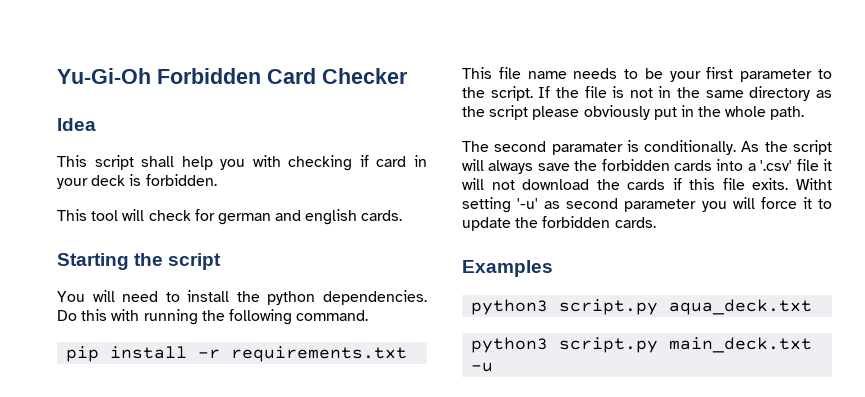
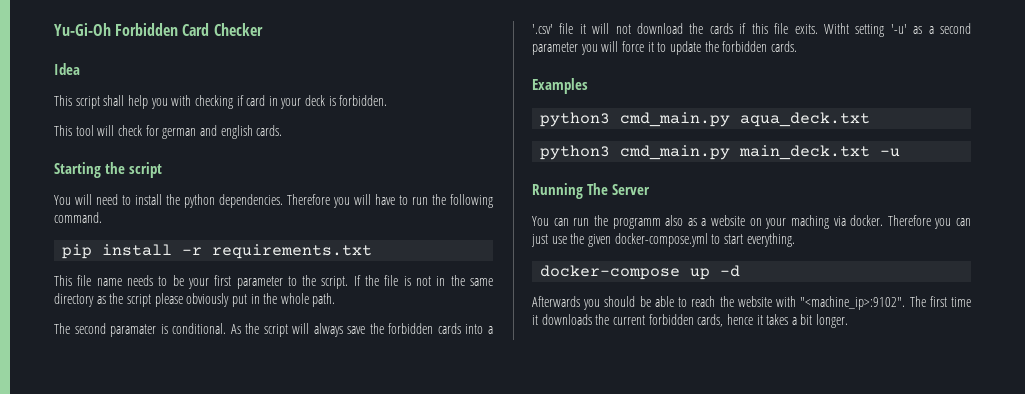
[57,309,198,325] Do this with running -> [287,194,428,208] Therefore you will have to run
[644,140,737,155] conditionally. -> [172,323,227,334] conditional.
(561, 205) none -> [928,26,934,34] a
[559,299,659,315] script.py -> [620,112,731,127] cmd_main.py
[559,337,659,353] script.py -> [620,145,731,160] cmd_main.py
(494, 367) none -> [532,183,651,199] [532,215,971,229] [531,233,795,247] [540,265,741,280] [532,296,971,310] [532,314,849,328] // Running The Server // You can run the programm also as a website on your maching via docker. Therefore you can just use the given docker-compose.yml to start everything. // docker-compose up -d // Afterwards you should be able to reach the website with "<machine_ip>:9102". The first time it downloads the current forbidden cards, hence it takes a bit longer.

